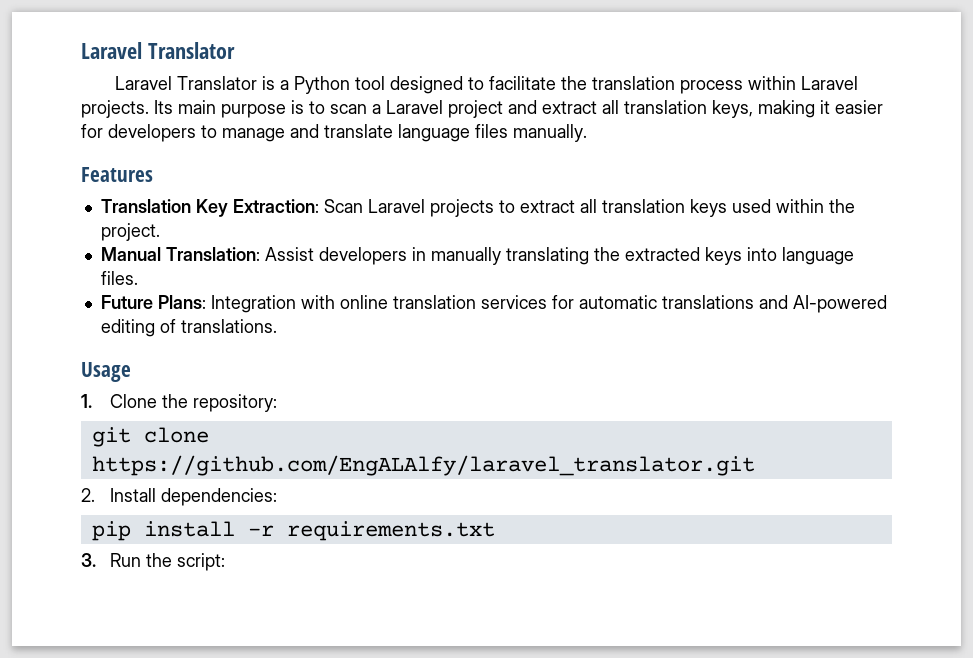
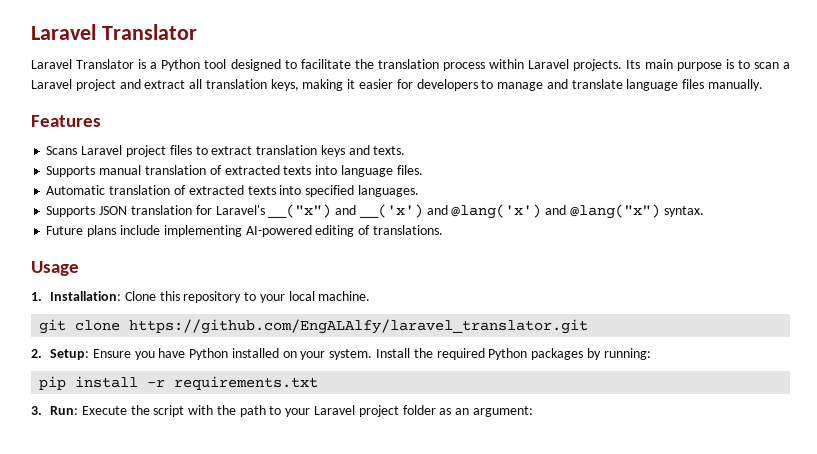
[100,199,494,217] Translation Key Extraction: Scan Laravel projects -> [46,145,192,157] Scans Laravel project files
[579,199,597,213] all -> (253, 150) none
[731,199,855,213] [100,223,160,241] [100,247,854,265] [100,271,138,285] [100,295,788,313] used within the project. // Manual Translation: Assist developers in manually translating the extracted keys into language files. // Future Plans: Integration with online translation services for automatic translations and -> [348,145,406,155] [46,165,423,177] [46,185,419,197] [46,204,704,219] [46,225,242,237] and texts. // Supports manual translation of extracted texts into language files. // Automatic translation of extracted texts into specified languages. // Supports JSON translation for Laravel's __("x") and __('x') and @lang('x') and @lang("x") syntax. // Future plans include implementing
[110,394,278,412] [91,427,209,447] [91,455,755,476] [81,488,278,506] Clone the repository: // git clone https://github.com/EngALAlfy/laravel_translator.git // 2. Install dependencies: -> [49,291,371,303] [39,319,589,334] [31,348,651,360] Installation: Clone this repository to your local machine. // git clone https://github.com/EngALAlfy/laravel_translator.git // 2. Setup: Ensure you have Python installed on your system. Install the required Python packages by running:
[110,553,226,571] Run the script: -> [49,405,533,417] Run: Execute the script with the path to your Laravel project folder as an argument:

